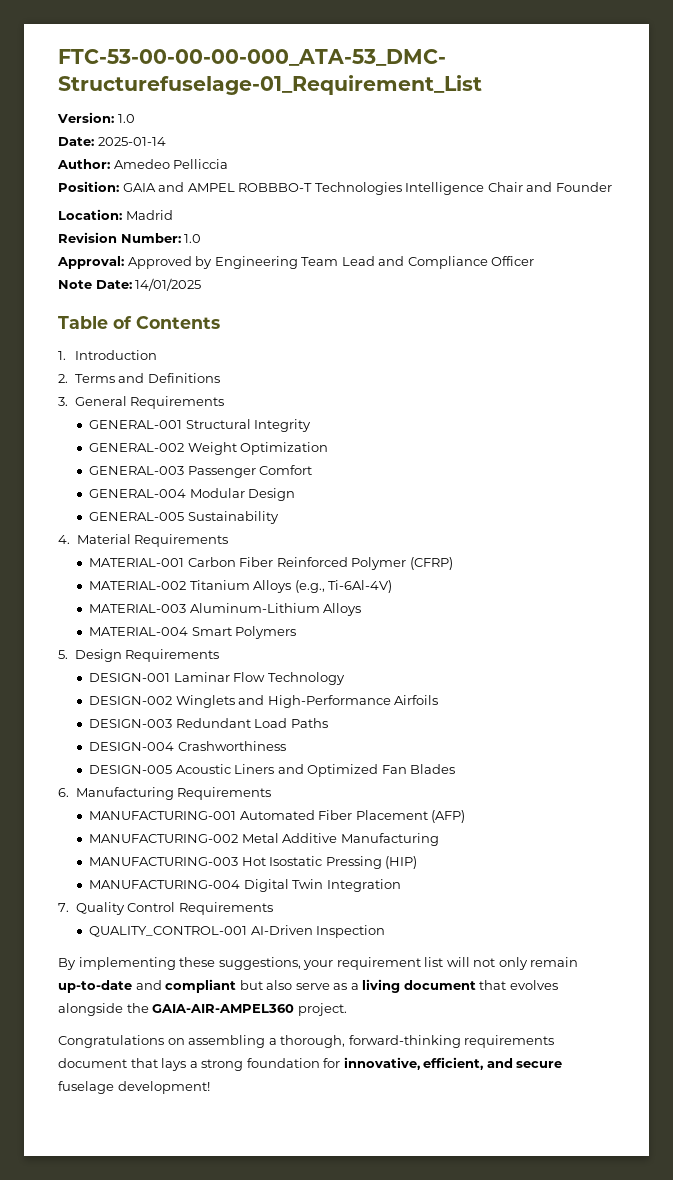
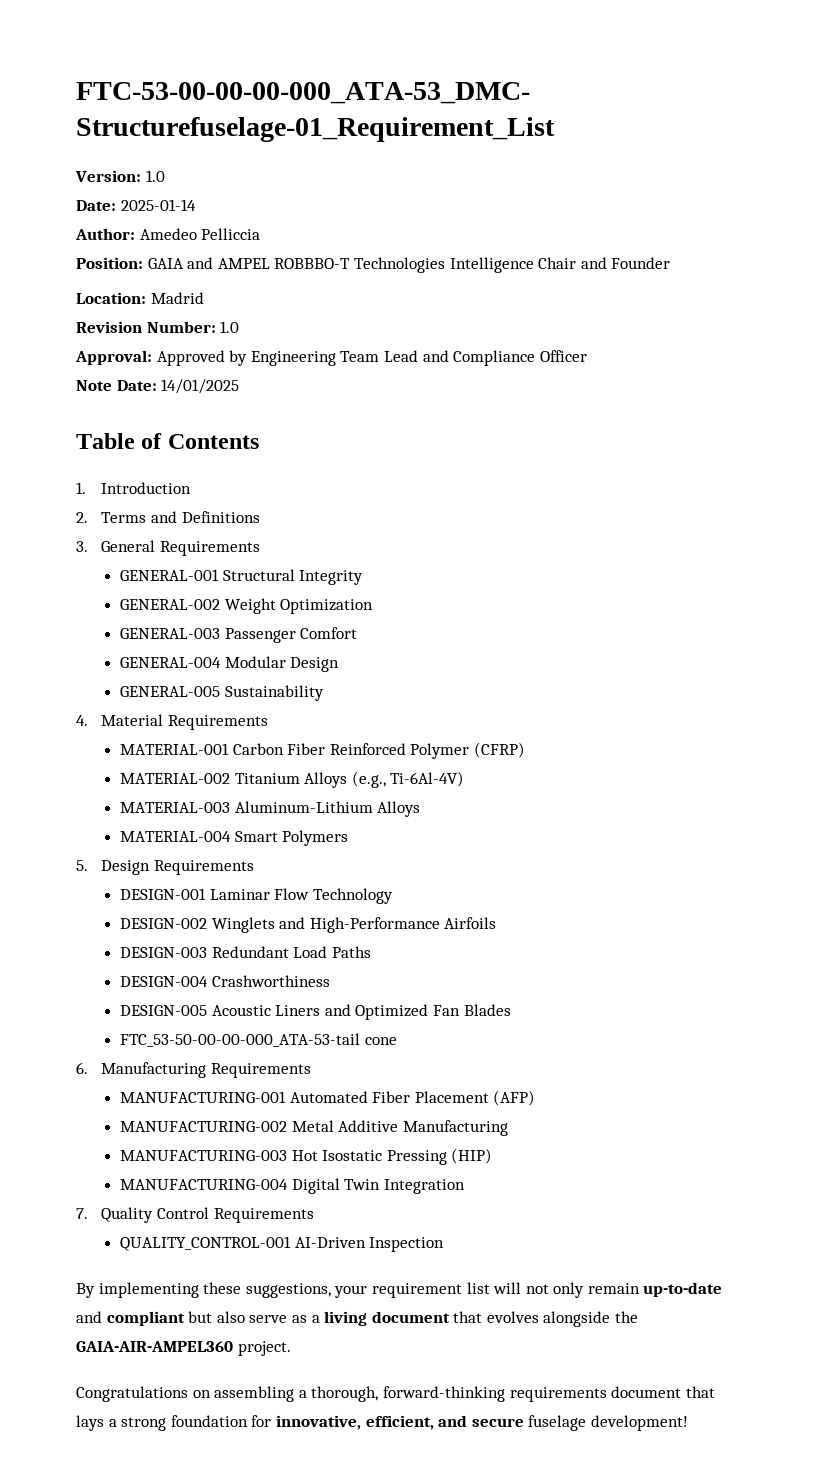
(456, 769) none -> [120,1033,397,1047] // FTC_53-50-00-00-000_ATA-53-tail cone

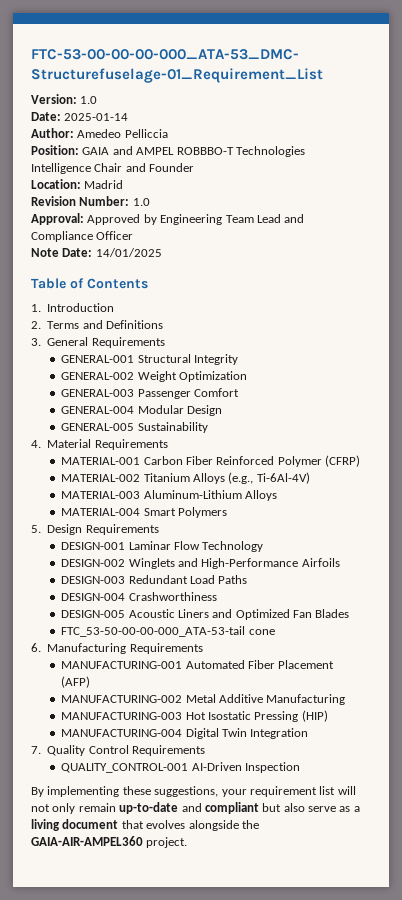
[76,1386,715,1402] [76,1415,688,1431] // Congratulations on assembling a thorough, forward-thinking requirements document that lays a strong foundation for innovative, efficient, and secure fuselage development! -> (188, 842) none

